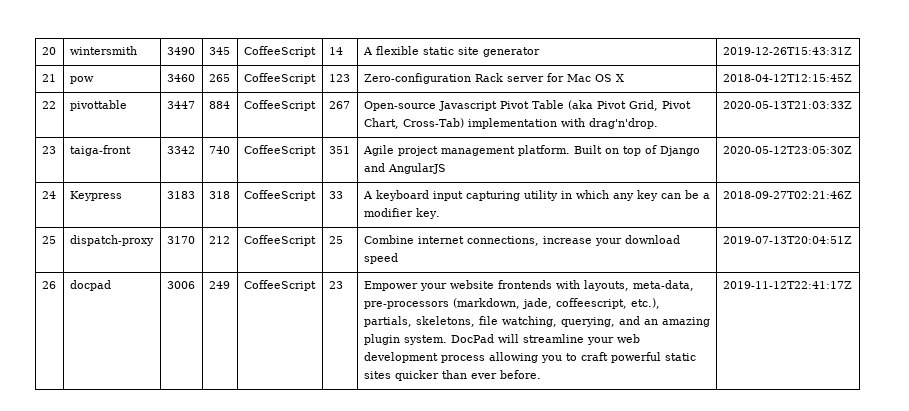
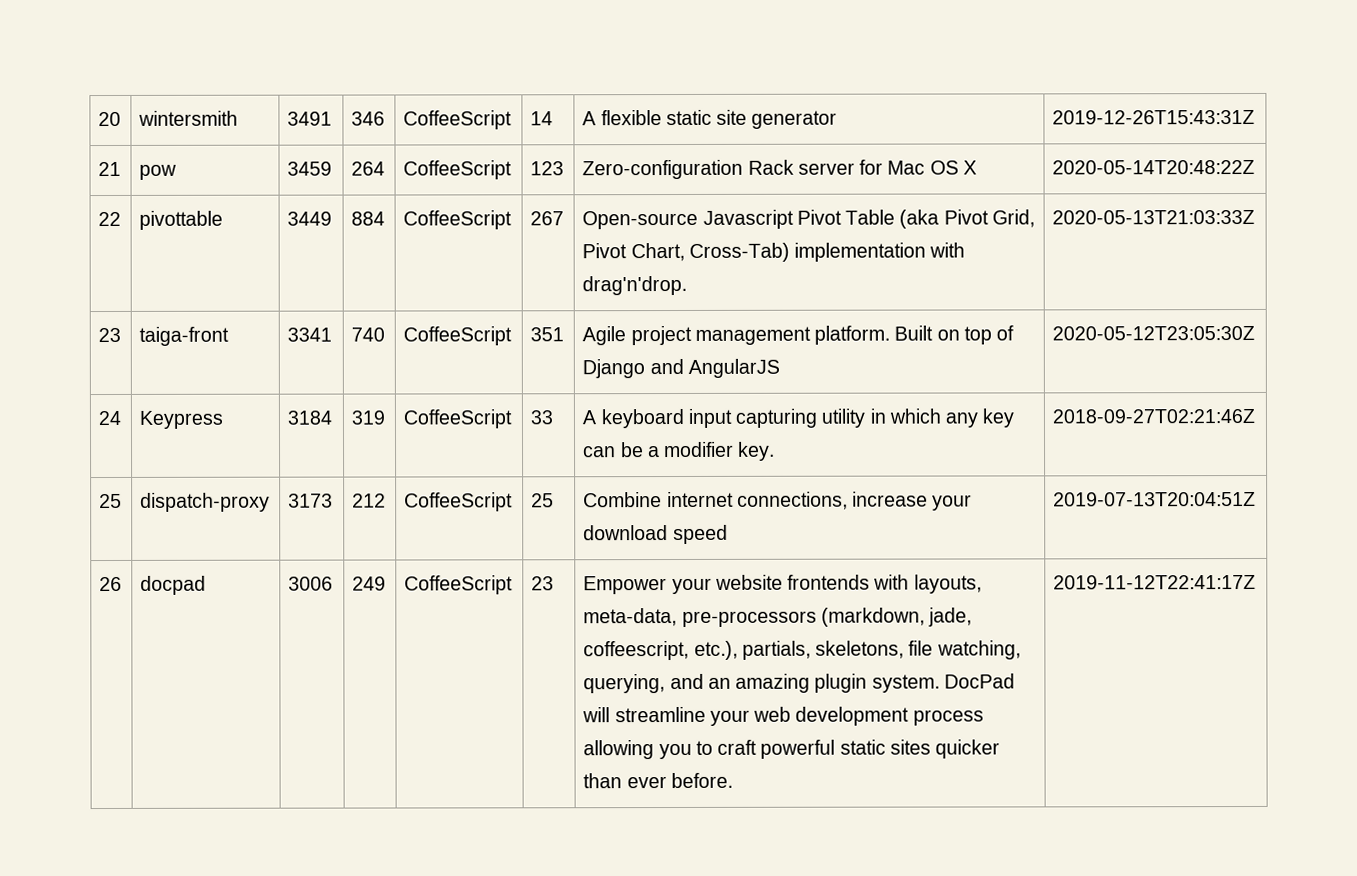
[166,47,195,55] [208,47,230,55] 3490 | 345 -> [287,111,333,126] [351,111,386,126] 3491 | 346
[166,74,195,82] [208,74,230,82] 3460 | 265 -> [287,161,333,176] [351,161,386,176] 3459 | 264
[722,74,852,82] 2018-04-12T12:15:45Z -> [1052,159,1256,175] 2020-05-14T20:48:22Z
[166,101,195,109] 3447 -> [287,211,333,226] 3449
[166,146,195,154] 3342 -> [287,327,333,342] 3341
[166,191,195,199] [208,191,230,199] 3183 | 318 -> [287,410,333,425] [351,410,386,425] 3184 | 319
[166,236,195,244] 3170 -> [288,493,334,508] 3173

